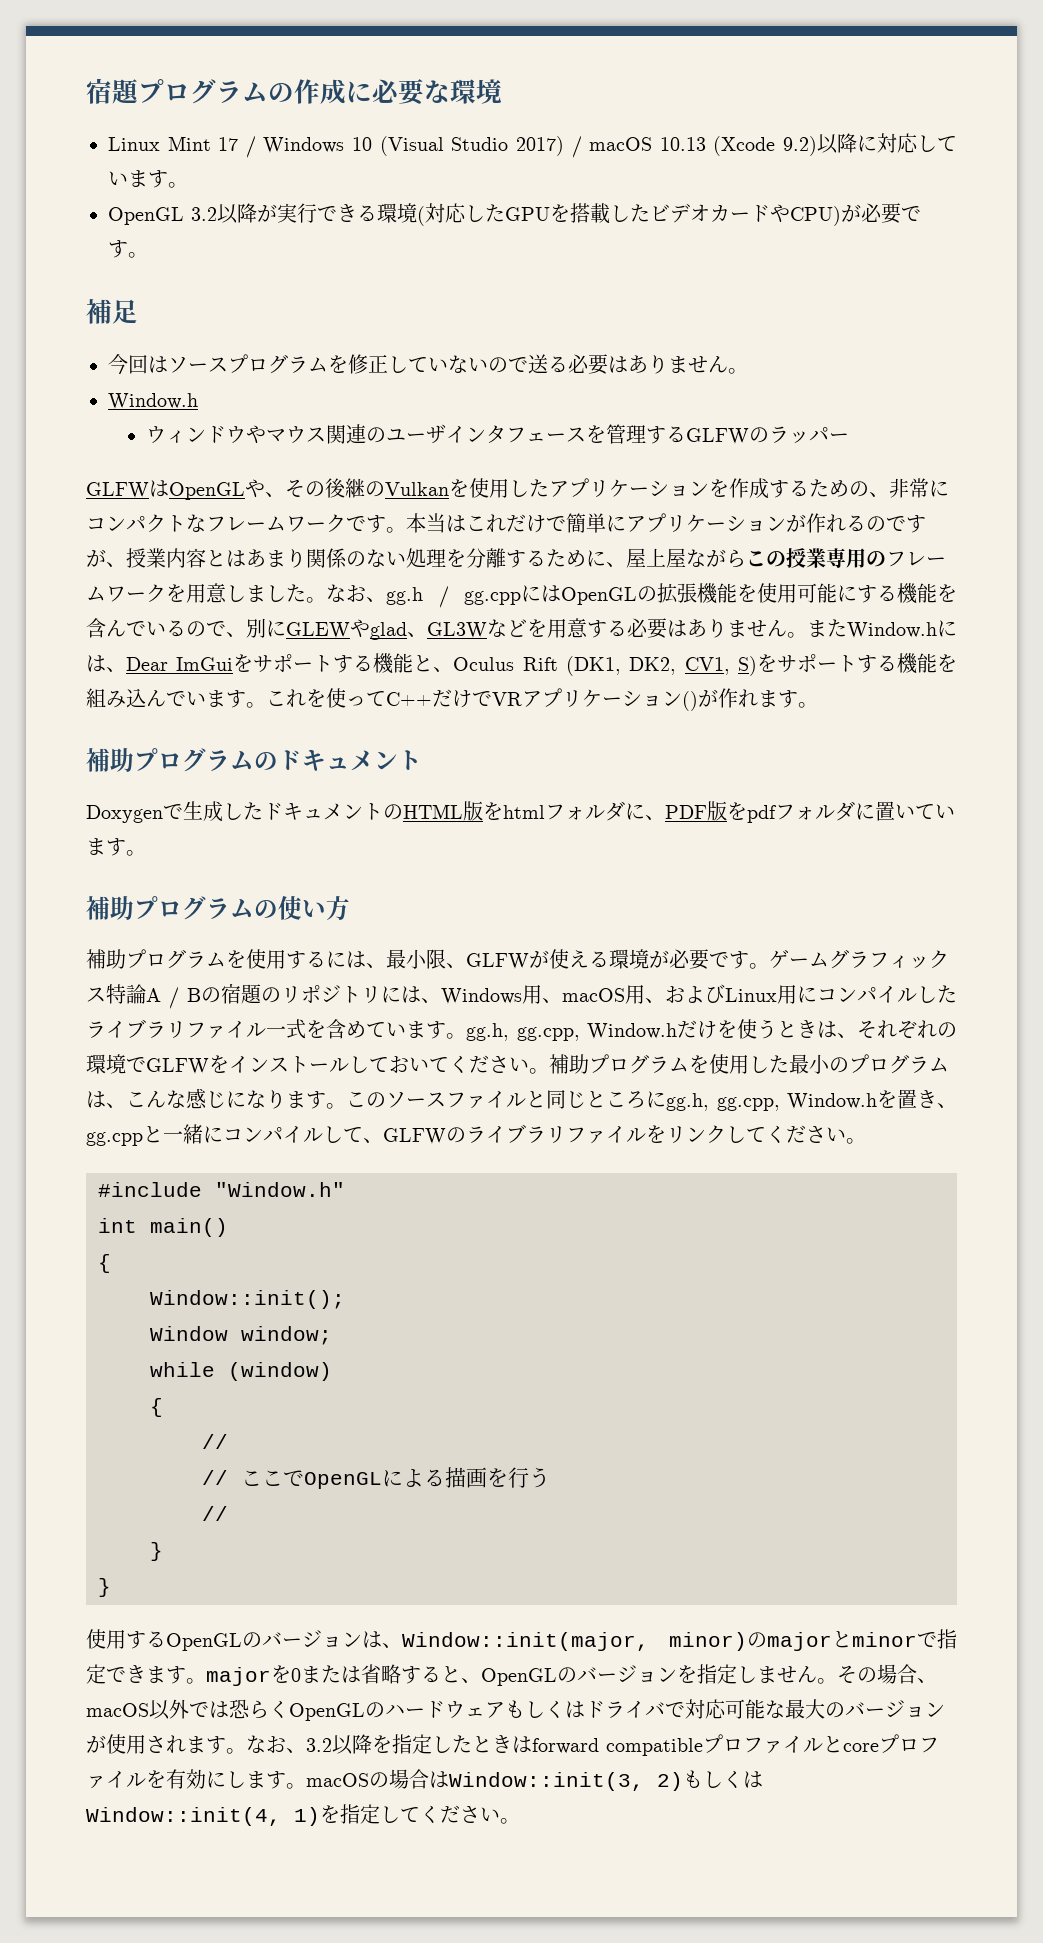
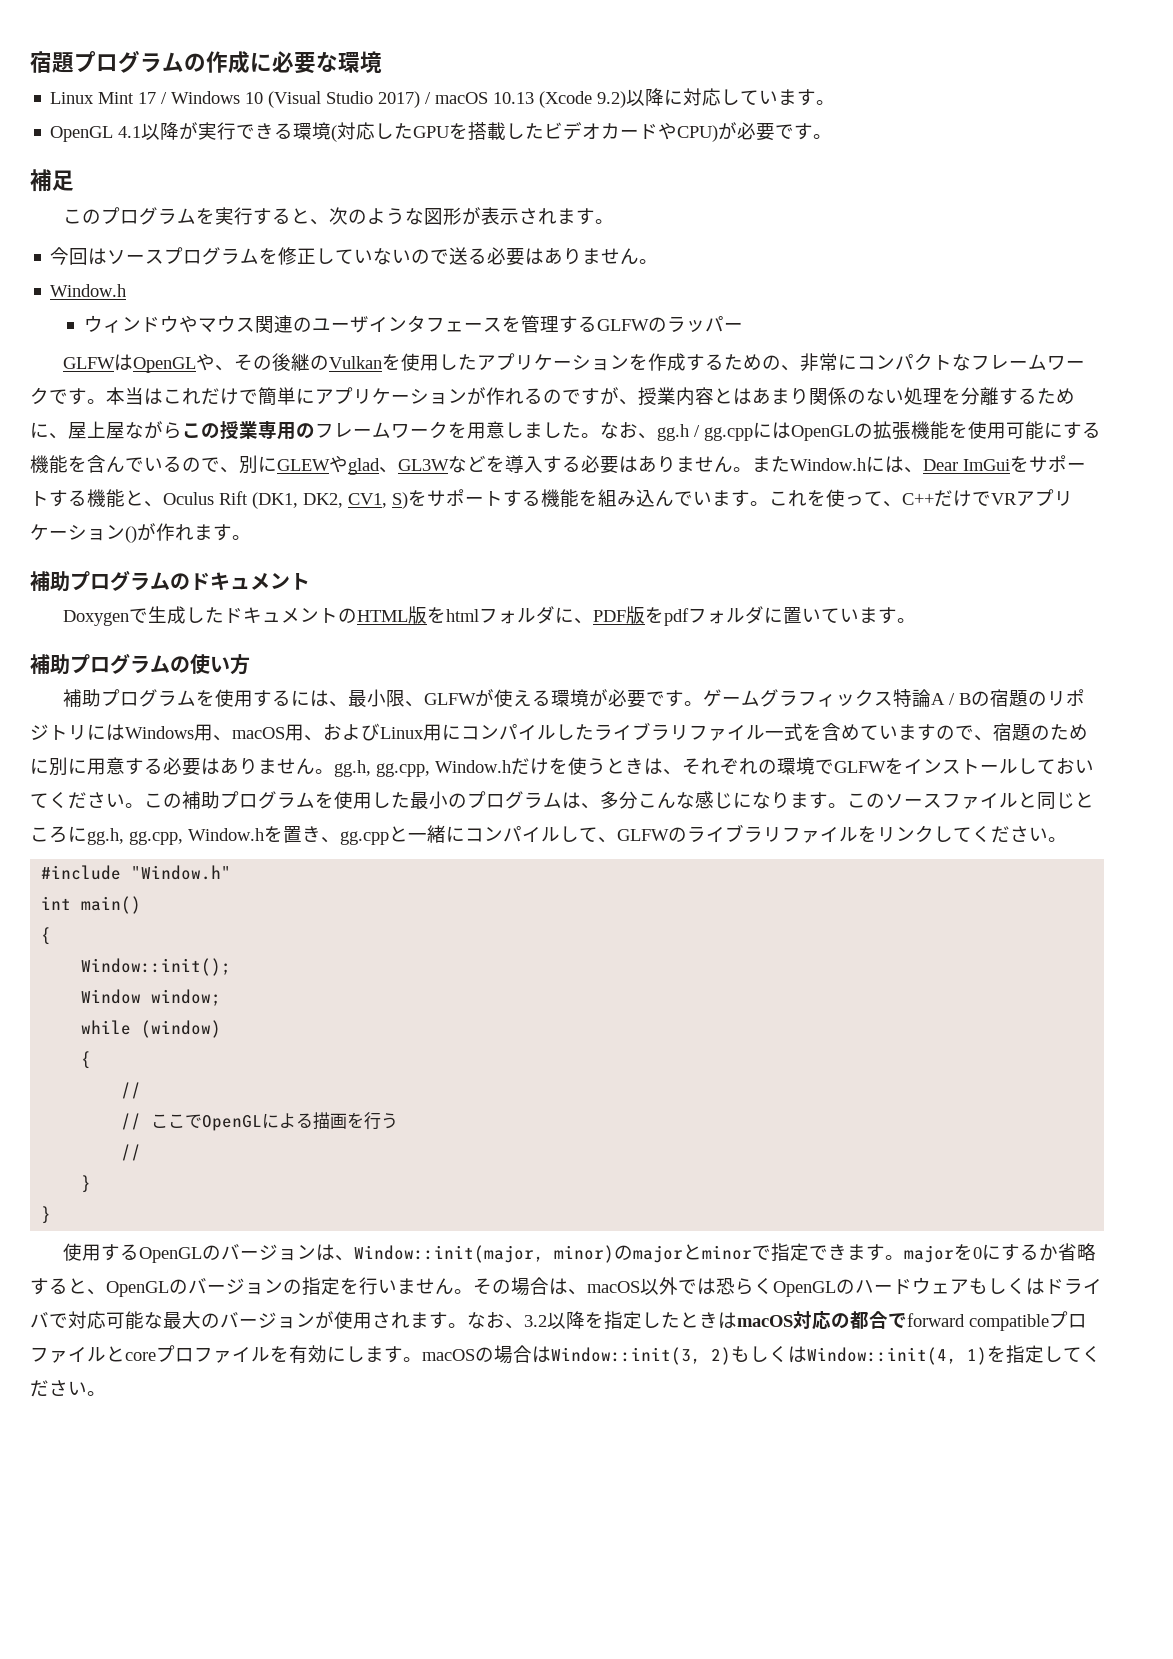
[191,207,217,221] 3.2 -> [118,126,142,138] 4.1
(138, 311) none -> [63,207,615,225] // このプログラムを実行すると、次のような図形が表示されます。
[547,618,588,638] 用意 -> [505,455,543,473] 導入
(386, 698) none -> [883,501,902,507] 、
[421,998,441,1003] 、 -> (125, 732) none
(446, 1030) none -> [936,723,1088,741] [30,757,315,776] ので、宿題のために別に用意する必要はありません
(549, 1071) none -> [144,793,182,808] この
(126, 1105) none -> [600,791,638,809] 多分
[301,1665,361,1683] または -> [982,1244,1059,1261] にするか
[677,1664,757,1684] を指定し -> [283,1277,397,1296] の指定を行い
(917, 1674) none -> [549,1278,568,1295] は
(532, 1744) none -> [737,1311,907,1330] macOS対応の都合で

